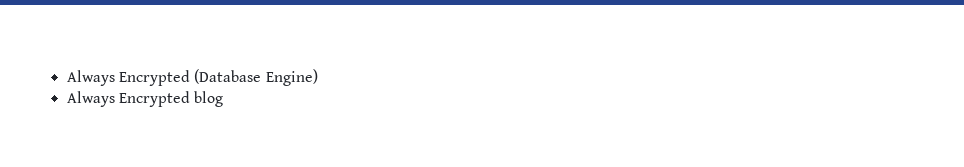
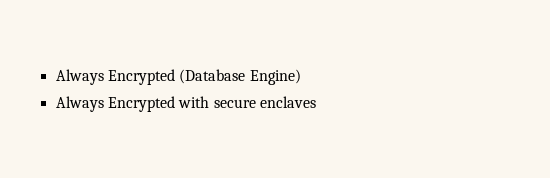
[194,91,224,107] blog -> [178,96,316,108] with secure enclaves

